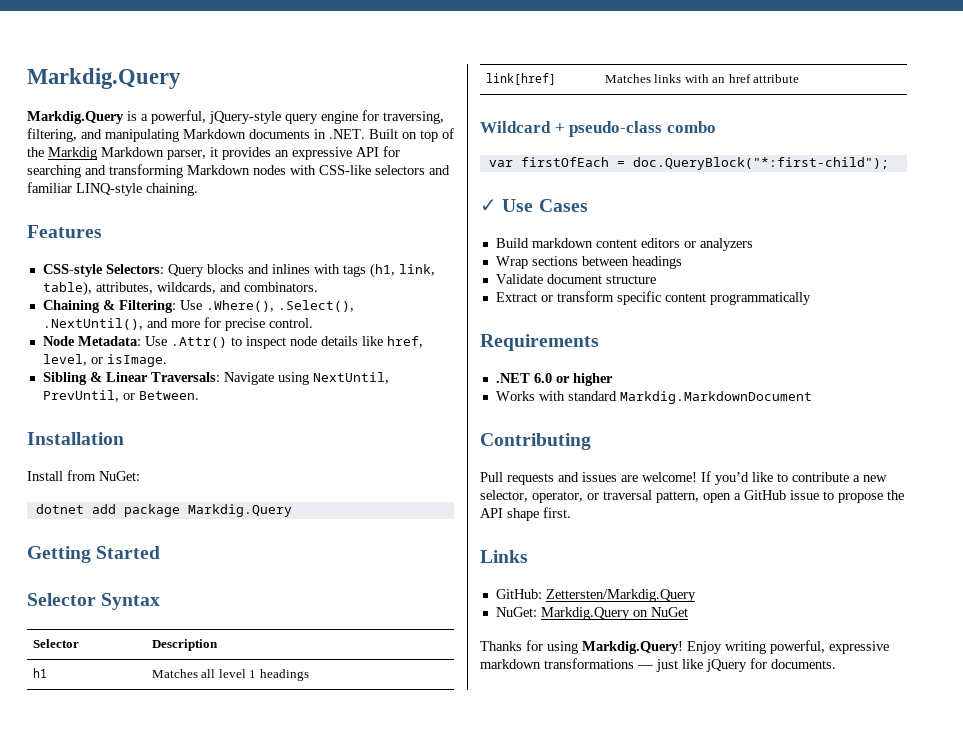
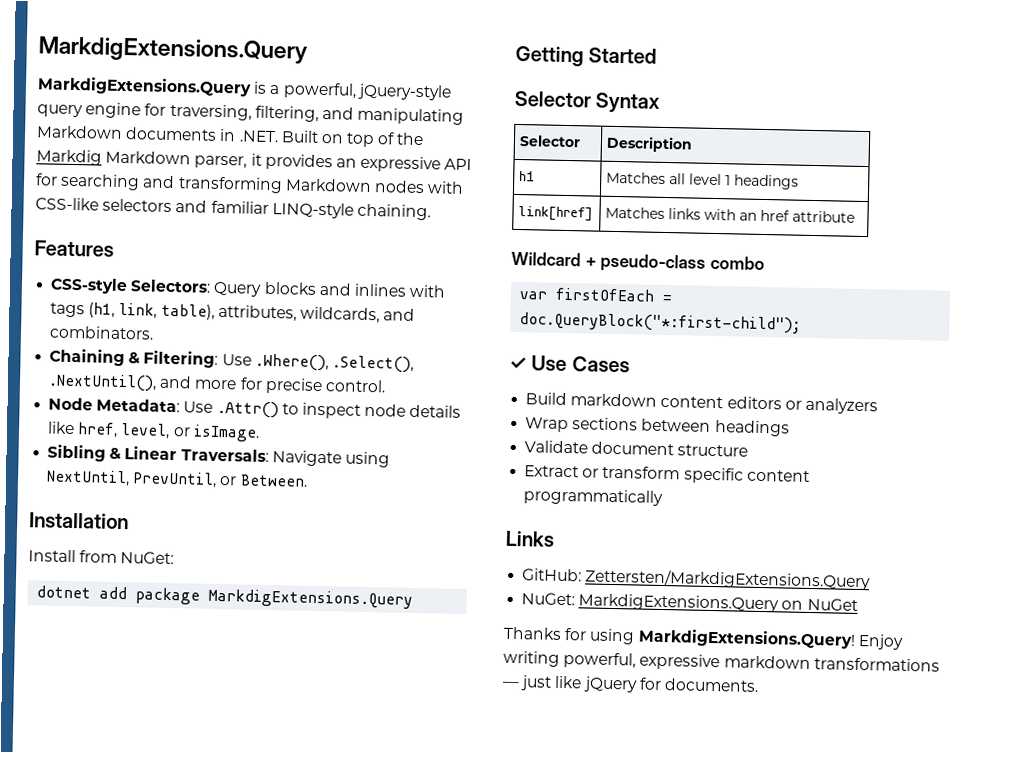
[27,68,181,89] [27,111,124,124] Markdig.Query // Markdig.Query -> [38,36,308,64] [37,76,252,97] MarkdigExtensions.Query // MarkdigExtensions.Query
[187,504,292,517] Markdig.Query -> [208,588,414,609] MarkdigExtensions.Query
[480,334,599,351] [495,373,613,386] [495,391,812,404] [480,433,591,450] [480,471,887,485] [480,490,904,503] [480,507,571,521] // Requirements // .NET 6.0 or higher // Works with standard Markdig.MarkdownDocument // Contributing // Pull requests and issues are welcome! If you’d like to contribute a new selector, operator, or traversal pattern, open a GitHub issue to propose the API shape first. -> (664, 497) none
[545,589,696,602] [495,607,630,620] Zettersten/Markdig.Query // NuGet: Markdig.Query -> [585,568,872,591] [521,592,780,613] Zettersten/MarkdigExtensions.Query // NuGet: MarkdigExtensions.Query
[582,641,683,654] Markdig.Query! -> [637,628,856,649] MarkdigExtensions.Query!

